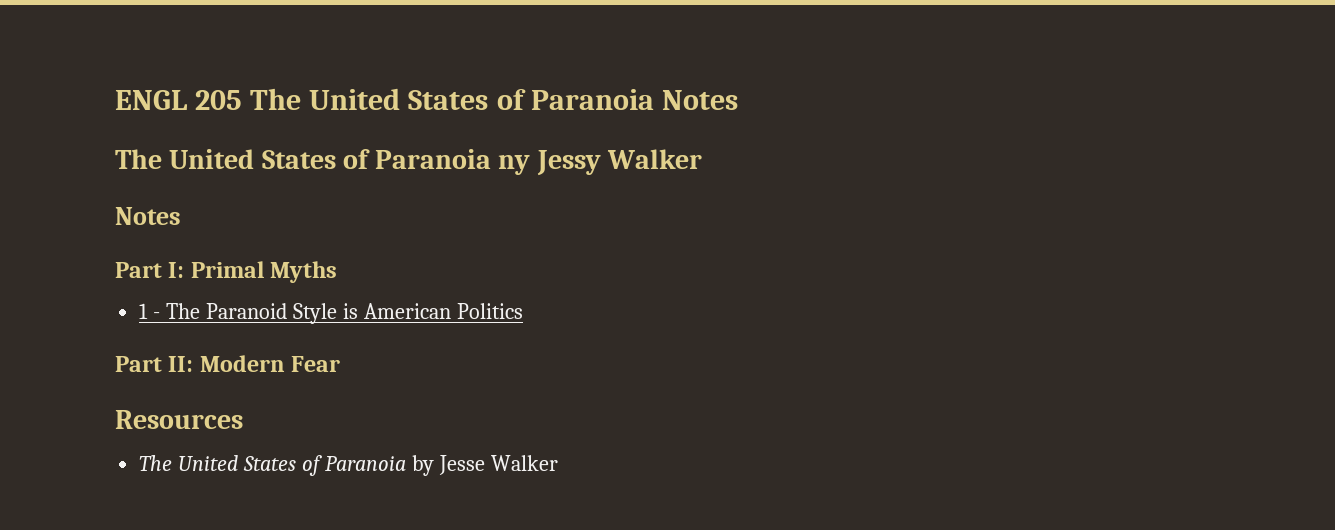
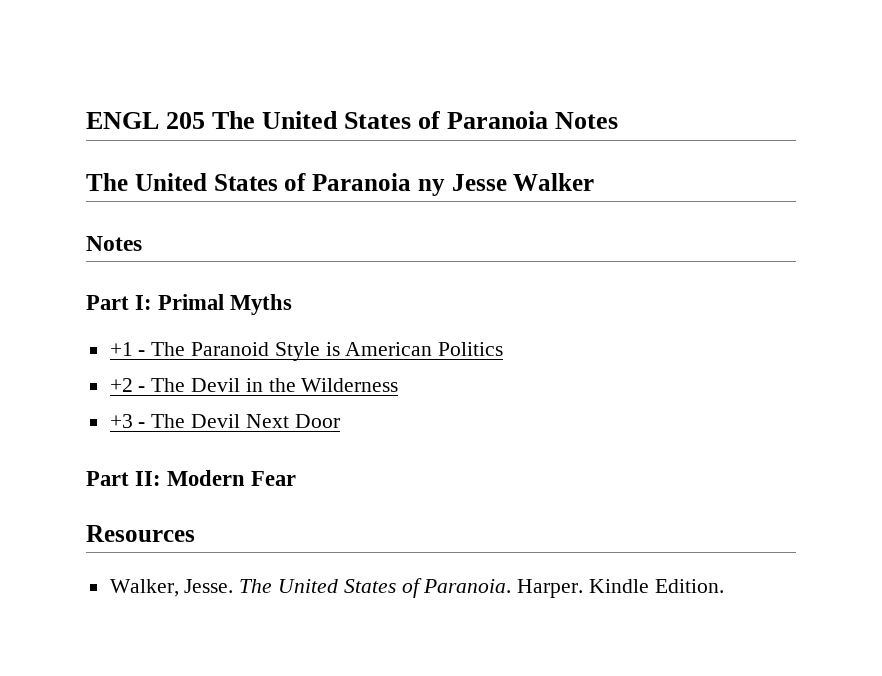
[536,150,601,176] Jessy -> [451,174,507,191] Jesse
[139,303,149,319] 1 -> [109,342,133,356] +1
(523, 311) none -> [109,378,399,392] [109,414,340,428] // +2 - The Devil in the Wilderness // +3 - The Devil Next Door
[139,455,558,476] The United States of Paranoia by Jesse Walker -> [109,578,724,598] Walker, Jesse. The United States of Paranoia. Harper. Kindle Edition.

